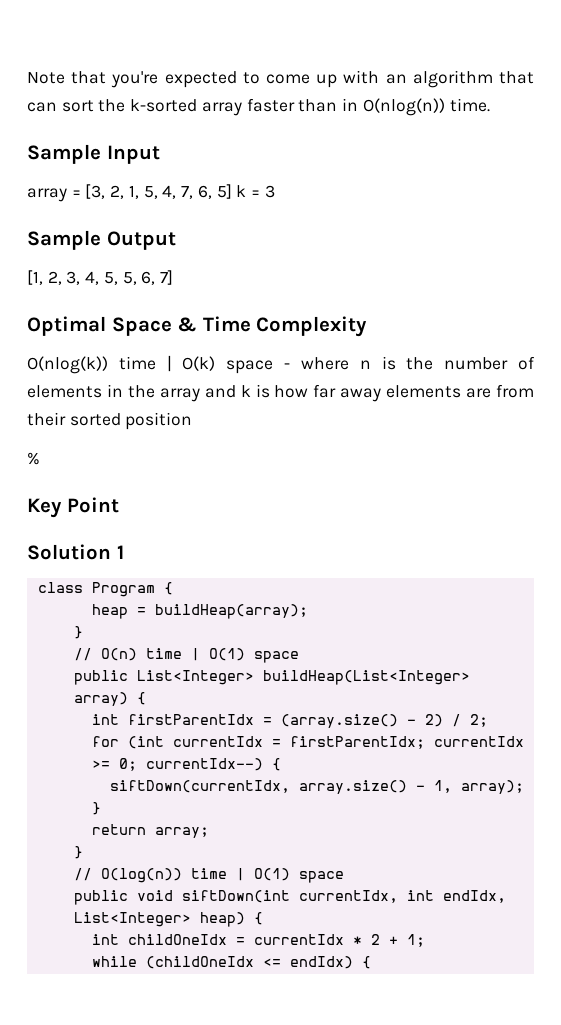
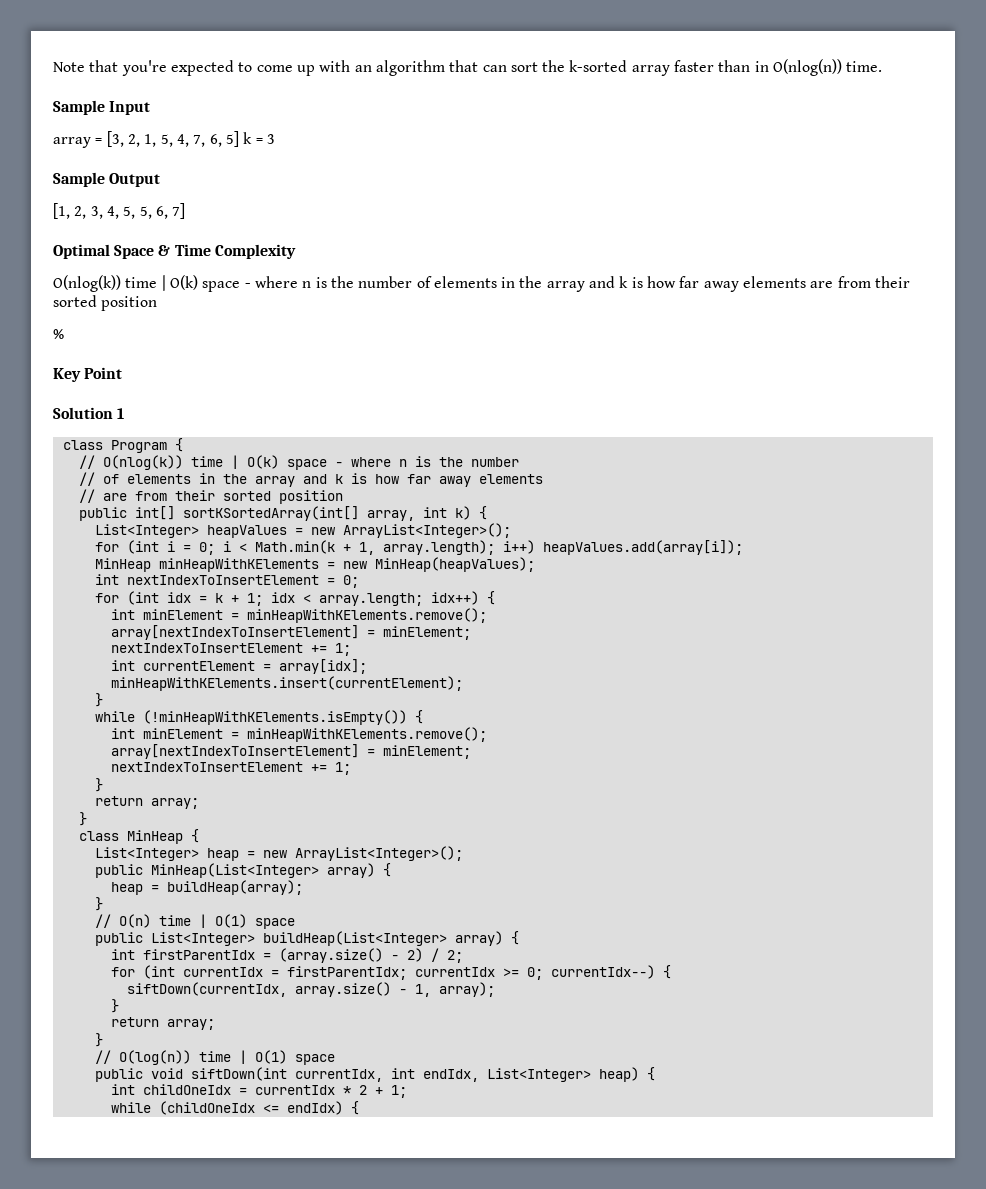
(173, 588) none -> [78,455,519,470] [78,472,543,487] [78,489,343,504] [78,506,487,521] [94,523,511,538] [94,540,743,555] [94,557,535,572] [94,574,359,588] [94,591,495,606] [110,608,487,623] [110,625,471,640] [110,643,351,656] [110,659,367,674] [110,676,463,691] [94,693,103,707] [94,710,423,725] [110,727,487,742] [110,744,471,759] [110,762,351,775] [94,778,103,792] [94,796,199,809] [78,812,87,826] [78,829,199,844] [94,846,463,861] [94,863,391,878] // // O(nlog(k)) time | O(k) space - where n is the number // // of elements in the array and k is how far away elements // // are from their sorted position // public int[] sortKSortedArray(int[] array, int k) { // List<Integer> heapValues = new ArrayList<Integer>(); // for (int i = 0; i < Math.min(k + 1, array.length); i++) heapValues.add(array[i]); // MinHeap minHeapWithKElements = new MinHeap(heapValues); // int nextIndexToInsertElement = 0; // for (int idx = k + 1; idx < array.length; idx++) { // int minElement = minHeapWithKElements.remove(); // array[nextIndexToInsertElement] = minElement; // nextIndexToInsertElement += 1; // int currentElement = array[idx]; // minHeapWithKElements.insert(currentElement); // } // while (!minHeapWithKElements.isEmpty()) { // int minElement = minHeapWithKElements.remove(); // array[nextIndexToInsertElement] = minElement; // nextIndexToInsertElement += 1; // } // return array; // } // class MinHeap { // List<Integer> heap = new ArrayList<Integer>(); // public MinHeap(List<Integer> array) {

